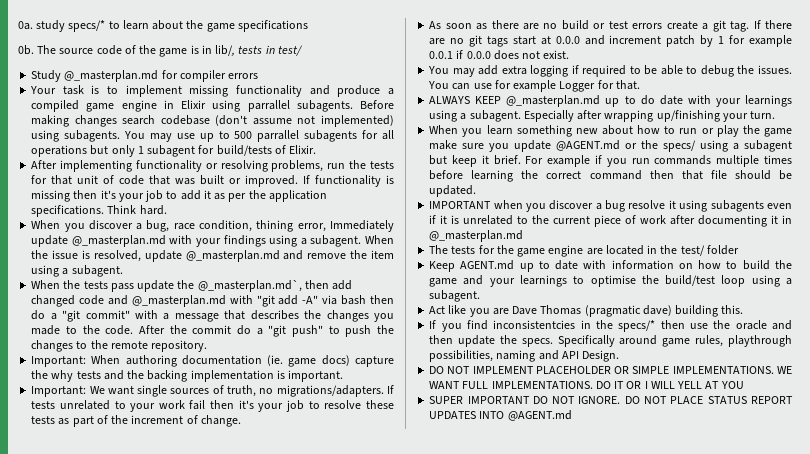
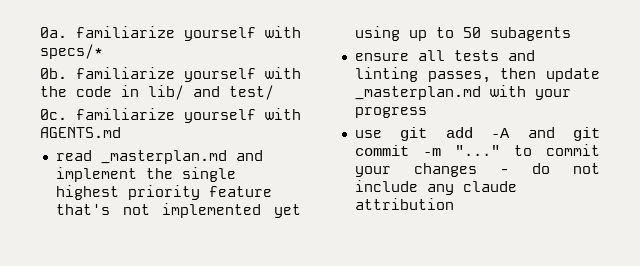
[36,20,308,32] [18,45,302,57] [31,70,259,82] [30,85,394,97] [31,100,394,112] [31,115,394,127] [31,130,394,142] [31,145,317,157] [31,160,395,172] [31,175,395,187] [31,190,327,202] [31,205,167,217] [31,220,394,232] [31,235,395,247] [31,250,394,262] [31,265,123,277] [31,280,353,292] [31,295,394,307] [31,310,394,322] [31,325,394,337] [31,340,208,352] [31,355,395,367] [31,370,344,382] [31,385,394,397] [31,400,394,412] [31,415,241,427] [429,20,792,32] [429,35,792,47] [429,50,570,60] [428,65,792,77] [428,80,640,92] [429,95,792,107] [429,110,776,122] [429,125,792,137] [429,140,792,152] [429,155,792,167] [429,170,792,182] [429,185,477,197] [429,200,792,212] [429,215,792,227] [429,230,524,242] [429,245,739,257] [429,260,792,272] [429,275,792,287] [429,290,481,302] [429,305,744,317] [429,320,793,332] [429,335,792,347] [429,350,620,362] [429,366,792,374] [429,381,744,389] [429,396,793,404] [429,410,572,421] study specs/* to learn about the game specifications // 0b. The source code of the game is in lib/, tests in test/ // Study @_masterplan.md for compiler errors // Your task is to implement missing functionality and produce a compiled game engine in Elixir using parrallel subagents. Before making changes search codebase (don't assume not implemented) using subagents. You may use up to 500 parrallel subagents for all operations but only 1 subagent for build/tests of Elixir. // After implementing functionality or resolving problems, run the tests for that unit of code that was built or improved. If functionality is missing then it's your job to add it as per the application specifications. Think hard. // When you discover a bug, race condition, thining error, Immediately update @_masterplan.md with your findings using a subagent. When the issue is resolved, update @_masterplan.md and remove the item using a subagent. // When the tests pass update the @_masterplan.md`, then add changed code and @_masterplan.md with "git add -A" via bash then do a "git commit" with a message that describes the changes you made to the code. After the commit do a "git push" to push the changes to the remote repository. // Important: When authoring documentation (ie. game docs) capture the why tests and the backing implementation is important. // Important: We want single sources of truth, no migrations/adapters. If tests unrelated to your work fail then it's your job to resolve these tests as part of the increment of change. // As soon as there are no build or test errors create a git tag. If there are no git tags start at 0.0.0 and increment patch by 1 for example 0.0.1 if 0.0.0 does not exist. // You may add extra logging if required to be able to debug the issues. You can use for example Logger for that. // ALWAYS KEEP @_masterplan.md up to do date with your learnings using a subagent. Especially after wrapping up/finishing your turn. // When you learn something new about how to run or play the game make sure you update @AGENT.md or the specs/ using a subagent but keep it brief. For example if you run commands multiple times before learning the correct command then that file should be updated. // IMPORTANT when you discover a bug resolve it using subagents even if it is unrelated to the current piece of work after documenting it in @_masterplan.md // The tests for the game engine are located in the test/ folder // Keep AGENT.md up to date with information on how to build the game and your learnings to optimise the build/test loop using a subagent. // Act like you are Dave Thomas (pragmatic dave) building this. // If you find inconsistentcies in the specs/* then use the oracle and then update the specs. Specifically around game rules, playthrough possibilities, naming and API Design. // DO NOT IMPLEMENT PLACEHOLDER OR SIMPLE IMPLEMENTATIONS. WE WANT FULL IMPLEMENTATIONS. DO IT OR I WILL YELL AT YOU // SUPER IMPORTANT DO NOT IGNORE. DO NOT PLACE STATUS REPORT UPDATES INTO @AGENT.md -> [76,26,301,41] [40,44,103,59] [40,67,301,82] [40,85,274,100] [40,108,301,123] [40,127,121,138] [55,150,263,164] [55,167,236,182] [55,185,272,200] [55,203,301,218] [354,26,571,41] [354,50,535,61] [354,67,600,83] [354,85,571,100] [354,107,427,118] [354,127,600,141] [354,144,600,156] [354,163,600,177] [354,180,517,195] [354,198,454,210] familiarize yourself with specs/* // 0b. familiarize yourself with the code in lib/ and test/ // 0c. familiarize yourself with AGENTS.md // read _masterplan.md and implement the single highest priority feature that's not implemented yet using up to 50 subagents // ensure all tests and linting passes, then update _masterplan.md with your progress // use git add -A and git commit -m "..." to commit your changes - do not include any claude attribution

